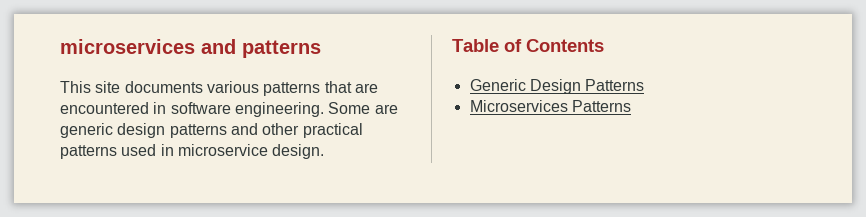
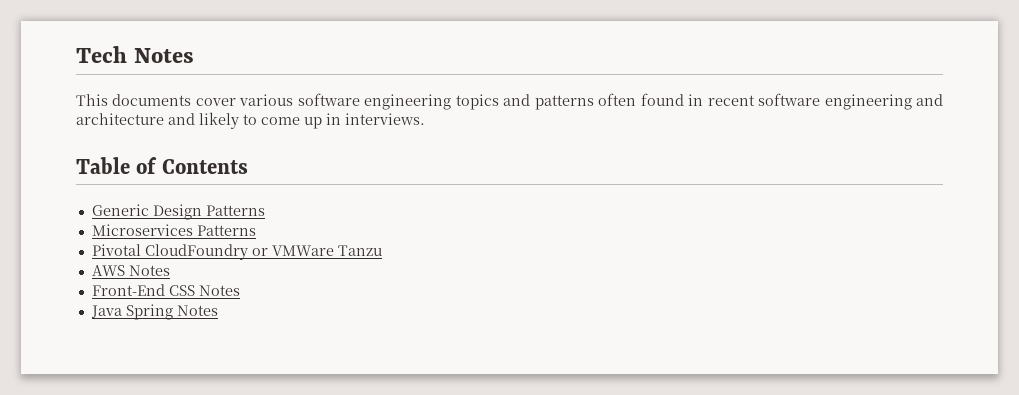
[60,39,321,58] [60,81,378,96] [60,102,398,117] [60,123,363,138] [60,144,325,159] microservices and patterns // This site documents various patterns that are encountered in software engineering. Some are generic design patterns and other practical patterns used in microservice design. -> [76,46,195,63] [76,93,944,110] [76,112,425,129] Tech Notes // This documents cover various software engineering topics and patterns often found in recent software engineering and architecture and likely to come up in interviews.
(631, 106) none -> [91,244,382,260] [91,265,170,276] [91,284,240,296] [90,304,218,320] // Pivotal CloudFoundry or VMWare Tanzu // AWS Notes // Front-End CSS Notes // Java Spring Notes

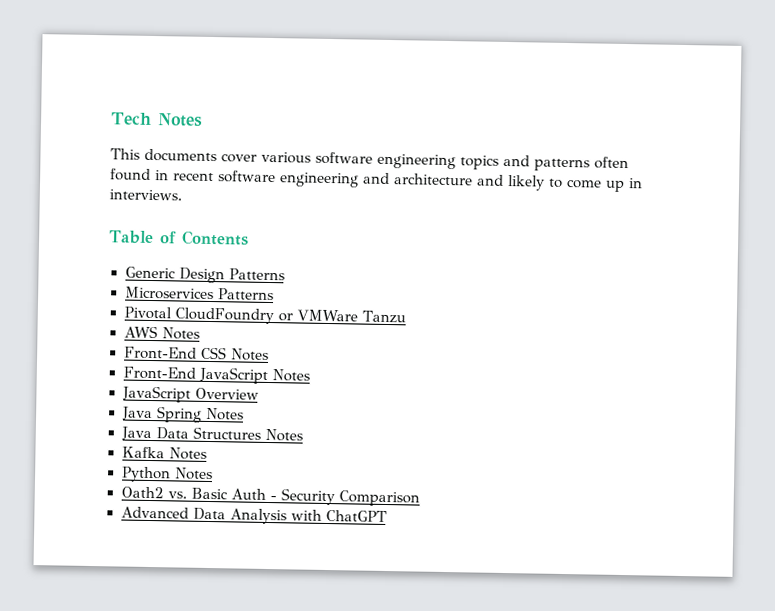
[90,304,218,320] Java Spring Notes -> [122,366,310,384] [121,385,259,403] [121,406,244,423] [120,426,303,442] [121,446,207,460] [120,466,213,483] [120,486,420,507] [120,506,387,525] Front-End JavaScript Notes // JavaScript Overview // Java Spring Notes // Java Data Structures Notes // Kafka Notes // Python Notes // Oath2 vs. Basic Auth - Security Comparison // Advanced Data Analysis with ChatGPT

